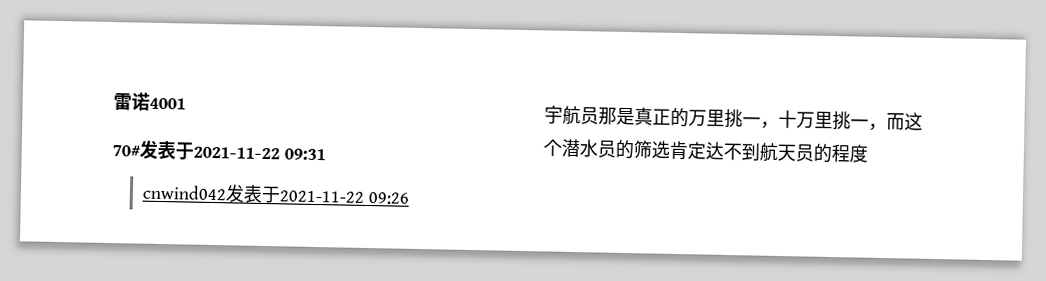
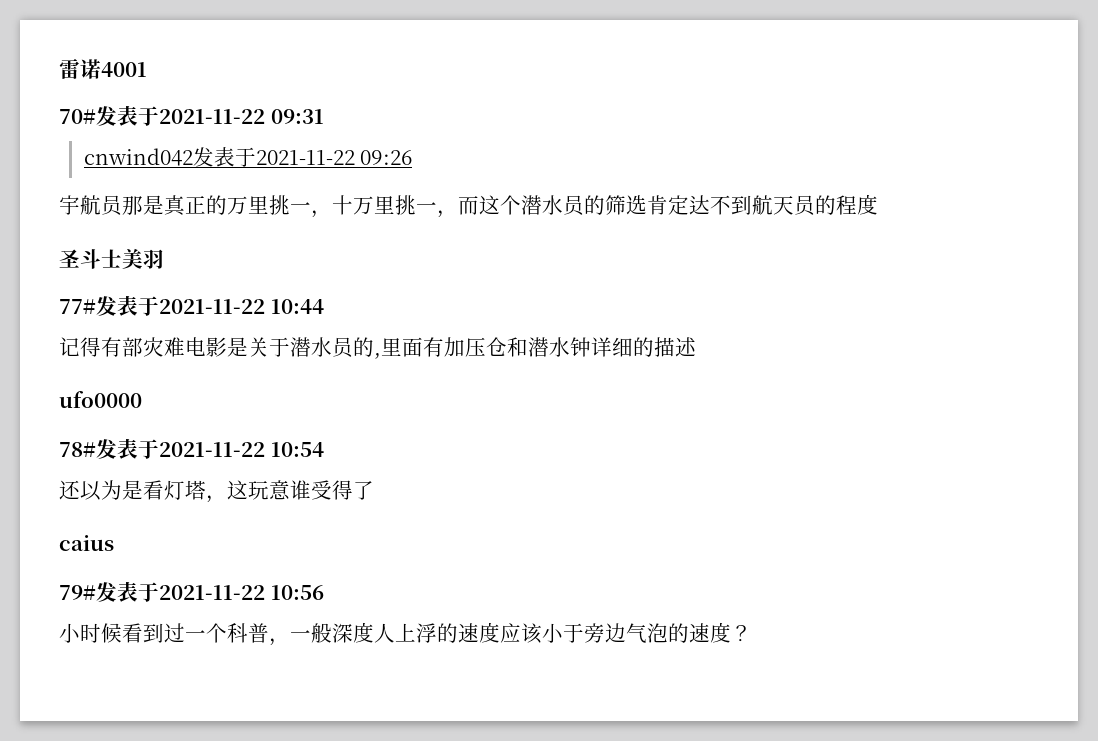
(868, 153) none -> [59,248,164,269] [59,295,324,316] [59,337,696,359] [59,391,142,408] [59,438,324,459] [59,480,374,503] [59,535,114,551] [59,581,324,602] [59,622,752,646] // 圣斗士美羽 // 77#发表于2021-11-22 10:44 // 记得有部灾难电影是关于潜水员的,里面有加压仓和潜水钟详细的描述 // ufo0000 // 78#发表于2021-11-22 10:54 // 还以为是看灯塔，这玩意谁受得了 // caius // 79#发表于2021-11-22 10:56 // 小时候看到过一个科普，一般深度人上浮的速度应该小于旁边气泡的速度？

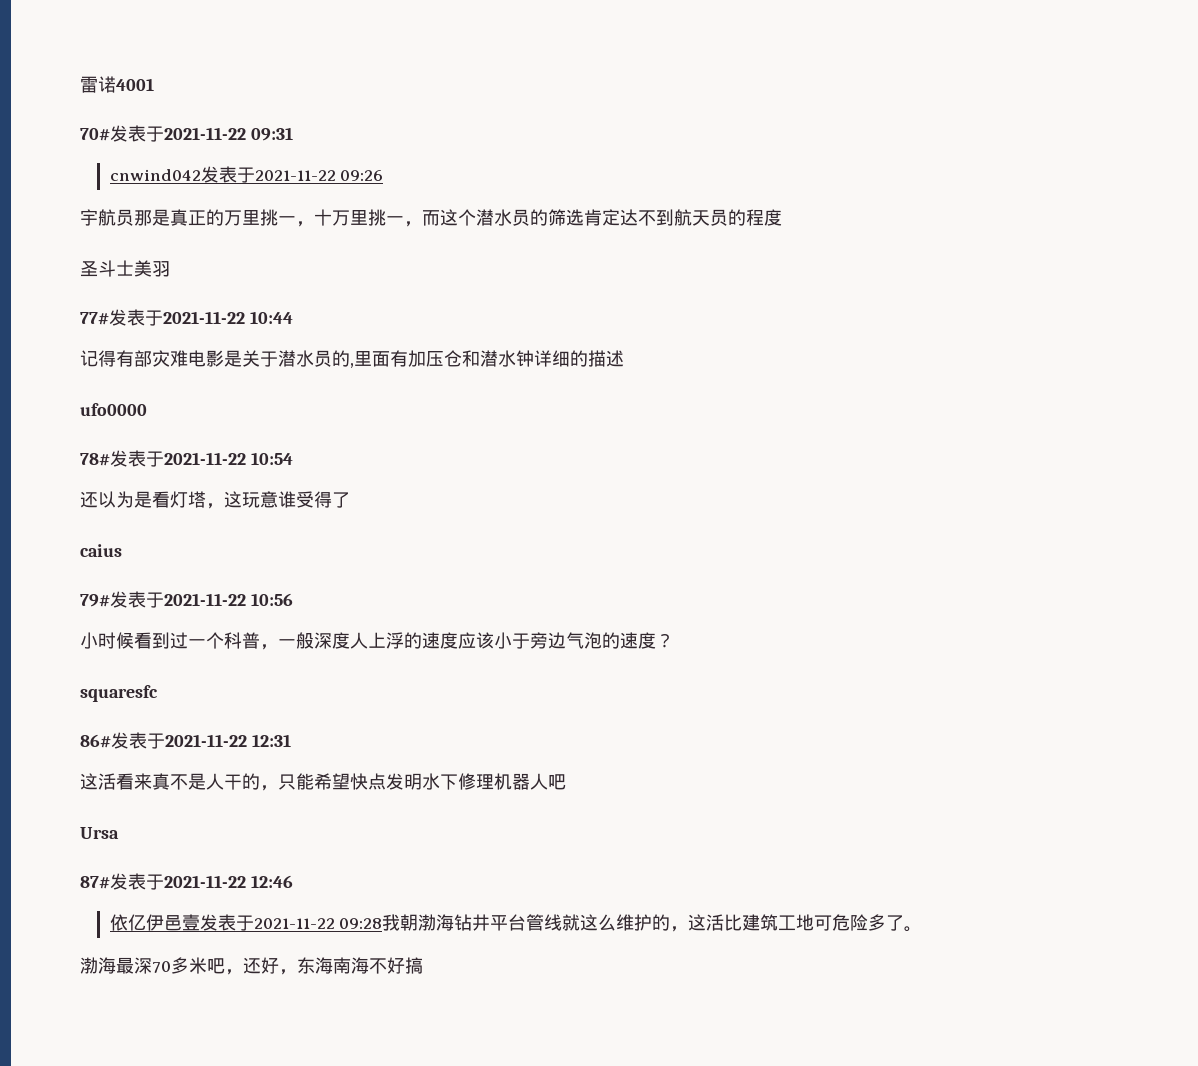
(752, 633) none -> [80,685,158,702] [80,732,291,749] [80,773,566,791] [80,827,119,839] [80,873,293,890] [109,914,923,932] [80,957,423,975] // squaresfc // 86#发表于2021-11-22 12:31 // 这活看来真不是人干的，只能希望快点发明水下修理机器人吧 // Ursa // 87#发表于2021-11-22 12:46 // 依亿伊邑壹发表于2021-11-22 09:28我朝渤海钻井平台管线就这么维护的，这活比建筑工地可危险多了。 // 渤海最深70多米吧，还好，东海南海不好搞

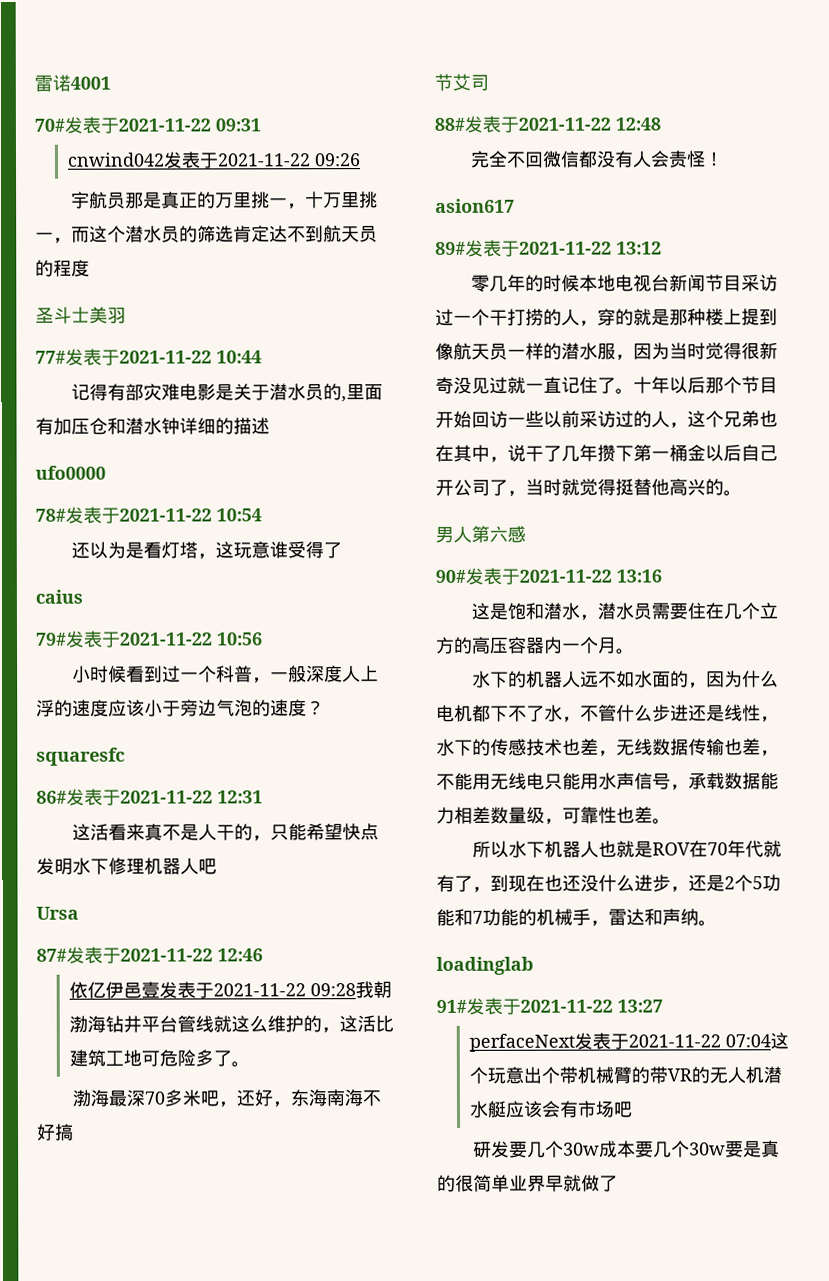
(423, 965) none -> [434,73,489,91] [434,115,661,133] [469,150,724,168] [435,198,515,213] [435,239,662,257] [470,274,778,292] [435,308,778,327] [435,342,778,361] [435,376,778,395] [435,410,778,429] [435,444,778,463] [435,478,742,497] [435,525,526,543] [435,567,662,585] [470,602,778,621] [435,636,635,655] [471,670,779,689] [436,704,779,723] [436,738,779,757] [436,772,779,791] [436,806,671,825] [471,840,782,858] [436,874,781,893] [436,908,717,927] [436,956,534,975] [436,997,663,1015] [468,1032,789,1052] [468,1066,782,1084] [468,1100,632,1118] [472,1140,780,1158] [437,1174,618,1192] // 节艾司 // 88#发表于2021-11-22 12:48 // 完全不回微信都没有人会责怪！ // asion617 // 89#发表于2021-11-22 13:12 // 零几年的时候本地电视台新闻节目采访过一个干打捞的人，穿的就是那种楼上提到像航天员一样的潜水服，因为当时觉得很新奇没见过就一直记住了。十年以后那个节目开始回访一些以前采访过的人，这个兄弟也在其中，说干了几年攒下第一桶金以后自己开公司了，当时就觉得挺替他高兴的。 // 男人第六感 // 90#发表于2021-11-22 13:16 // 这是饱和潜水，潜水员需要住在几个立方的高压容器内一个月。 // 水下的机器人远不如水面的，因为什么电机都下不了水，不管什么步进还是线性，水下的传感技术也差，无线数据传输也差，不能用无线电只能用水声信号，承载数据能力相差数量级，可靠性也差。 // 所以水下机器人也就是ROV在70年代就有了，到现在也还没什么进步，还是2个5功能和7功能的机械手，雷达和声纳。 // loadinglab // 91#发表于2021-11-22 13:27 // perfaceNext发表于2021-11-22 07:04这个玩意出个带机械臂的带VR的无人机潜水艇应该会有市场吧 // 研发要几个30w成本要几个30w要是真的很简单业界早就做了

